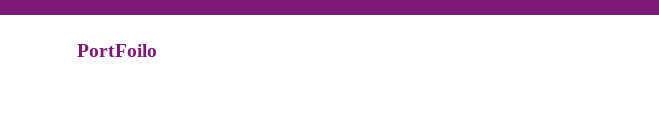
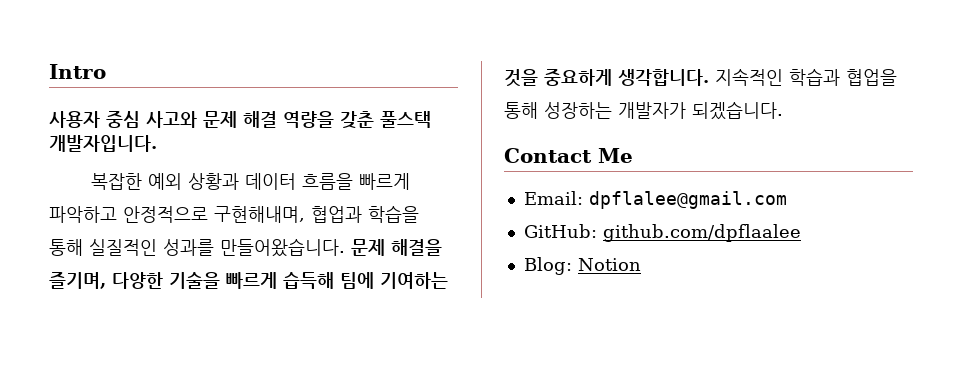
[77,44,157,57] PortFoilo -> [49,64,106,79] [49,111,431,129] [49,135,157,152] [90,173,410,190] [49,205,419,223] [49,238,442,257] [49,272,448,289] [504,68,897,87] [504,101,783,120] [504,148,633,163] [523,191,787,209] [523,224,801,242] [523,257,641,275] Intro // 사용자 중심 사고와 문제 해결 역량을 갖춘 풀스택 개발자입니다. // 복잡한 예외 상황과 데이터 흐름을 빠르게 파악하고 안정적으로 구현해내며, 협업과 학습을 통해 실질적인 성과를 만들어왔습니다. 문제 해결을 즐기며, 다양한 기술을 빠르게 습득해 팀에 기여하는 것을 중요하게 생각합니다. 지속적인 학습과 협업을 통해 성장하는 개발자가 되겠습니다. // Contact Me // Email: dpflalee@gmail.com // GitHub: github.com/dpflaalee // Blog: Notion

